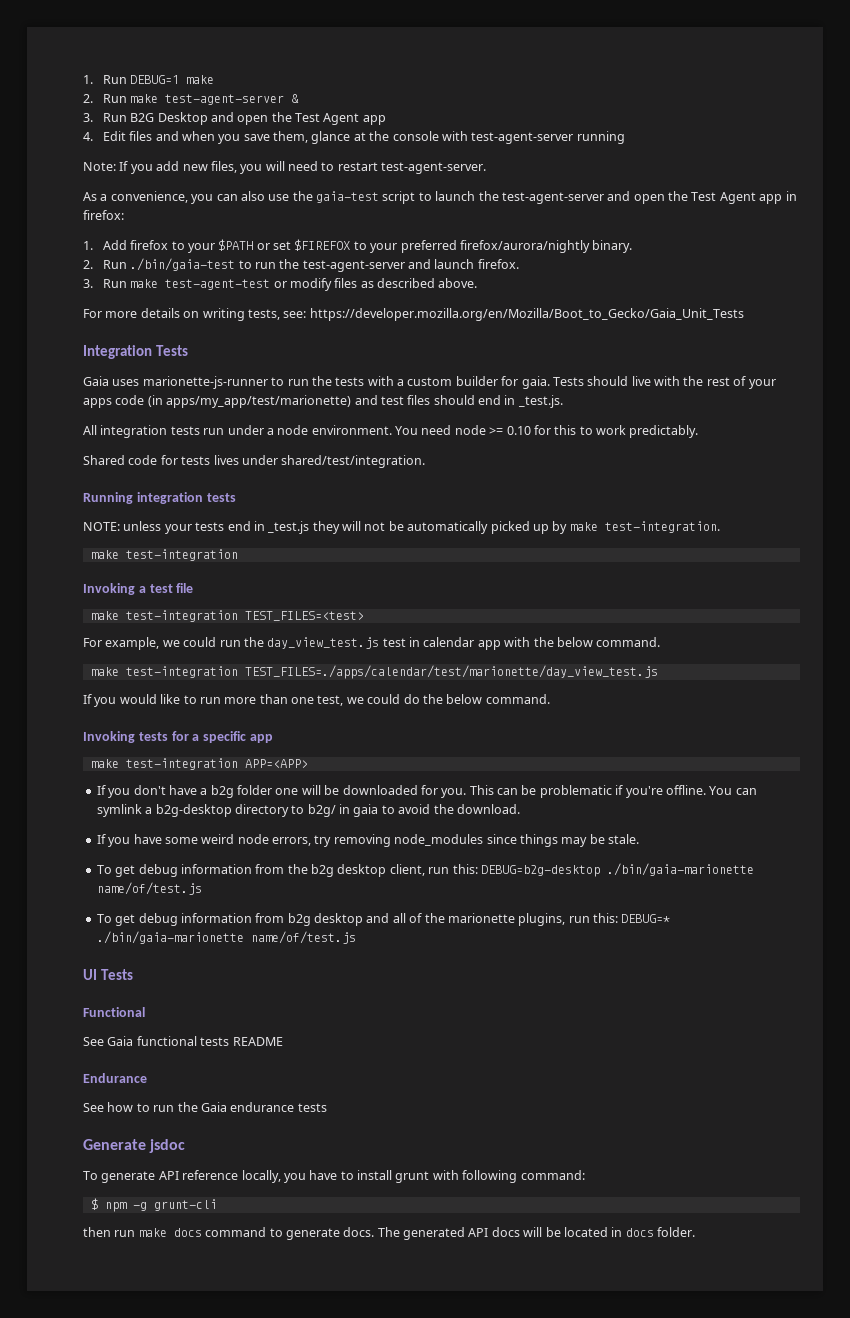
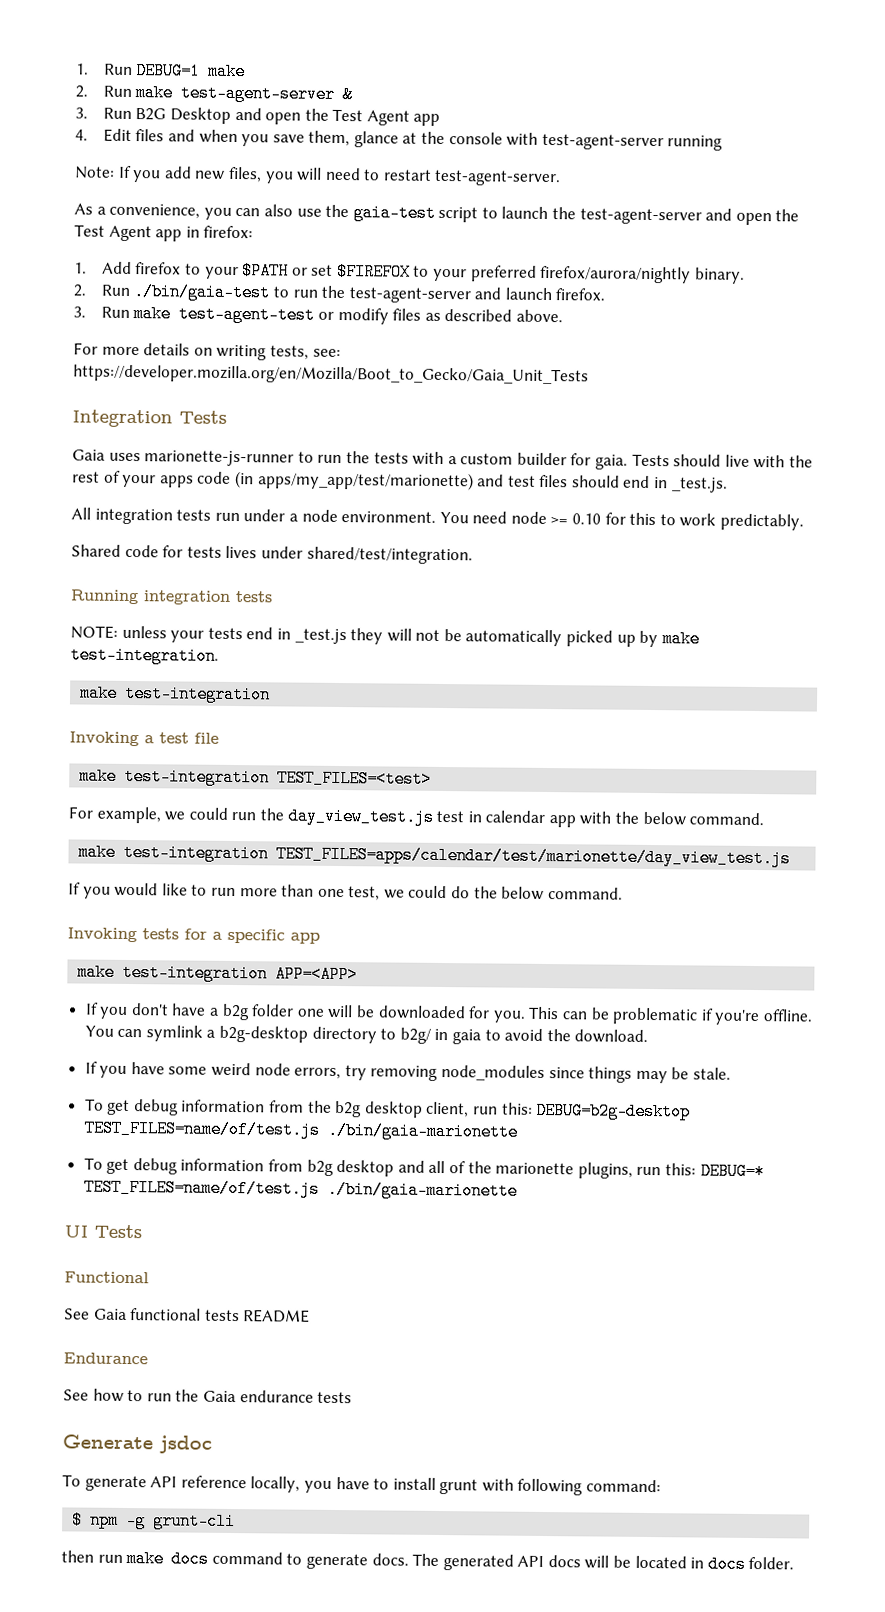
[244,665,658,679] TEST_FILES=./apps/calendar/test/marionette/day_view_test.js -> [276,845,792,868] TEST_FILES=apps/calendar/test/marionette/day_view_test.js
[606,863,754,876] [96,882,202,895] ./bin/gaia-marionette name/of/test.js -> [83,1119,518,1141] TEST_FILES=name/of/test.js ./bin/gaia-marionette
[96,931,356,944] ./bin/gaia-marionette name/of/test.js -> [83,1178,518,1200] TEST_FILES=name/of/test.js ./bin/gaia-marionette

